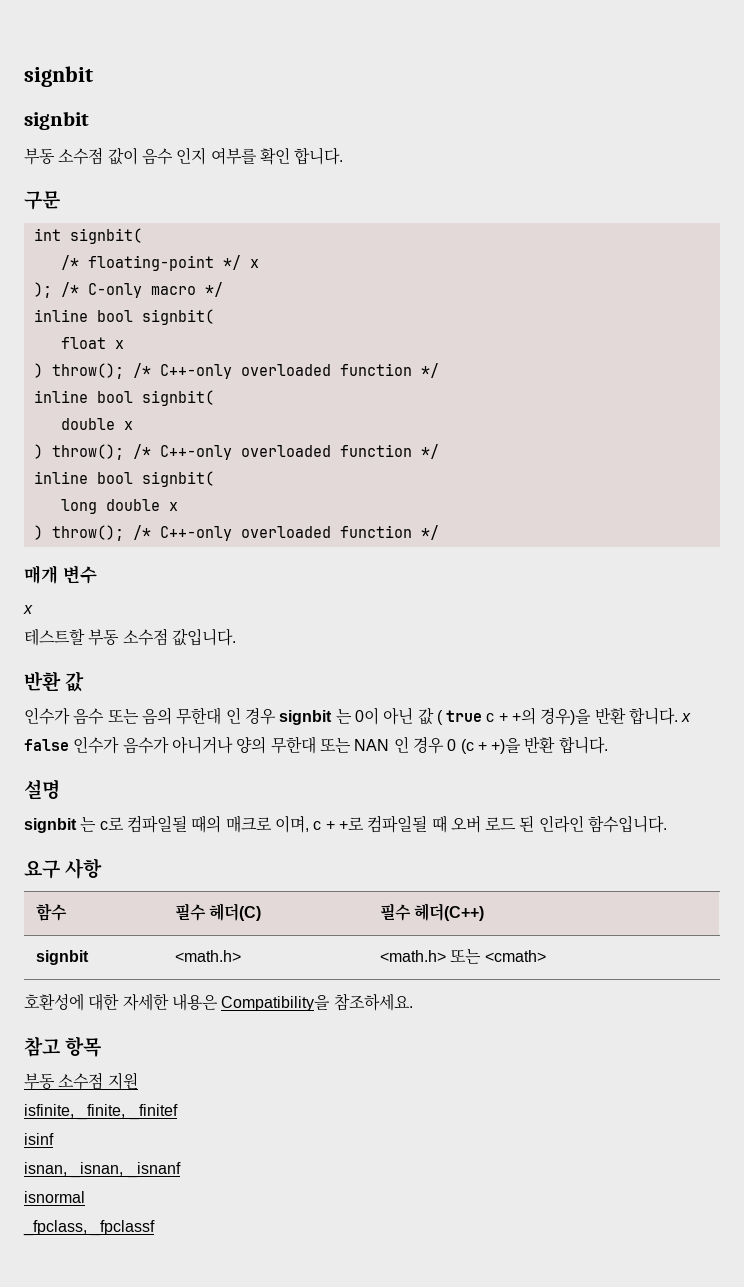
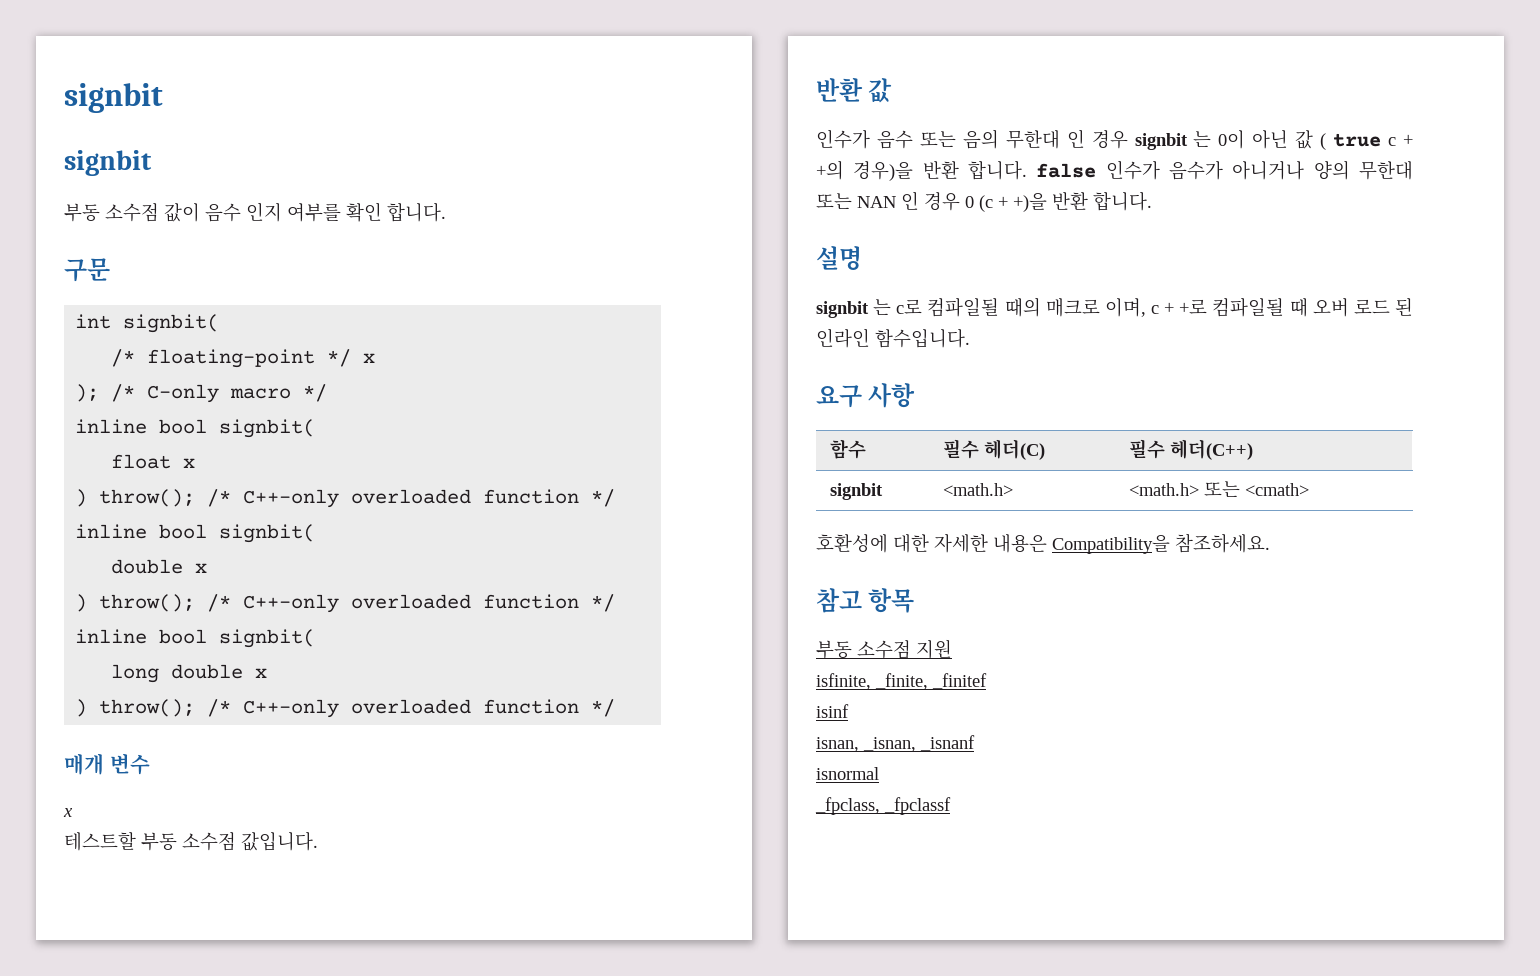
[681,713,692,722] x -> (1027, 170) none

